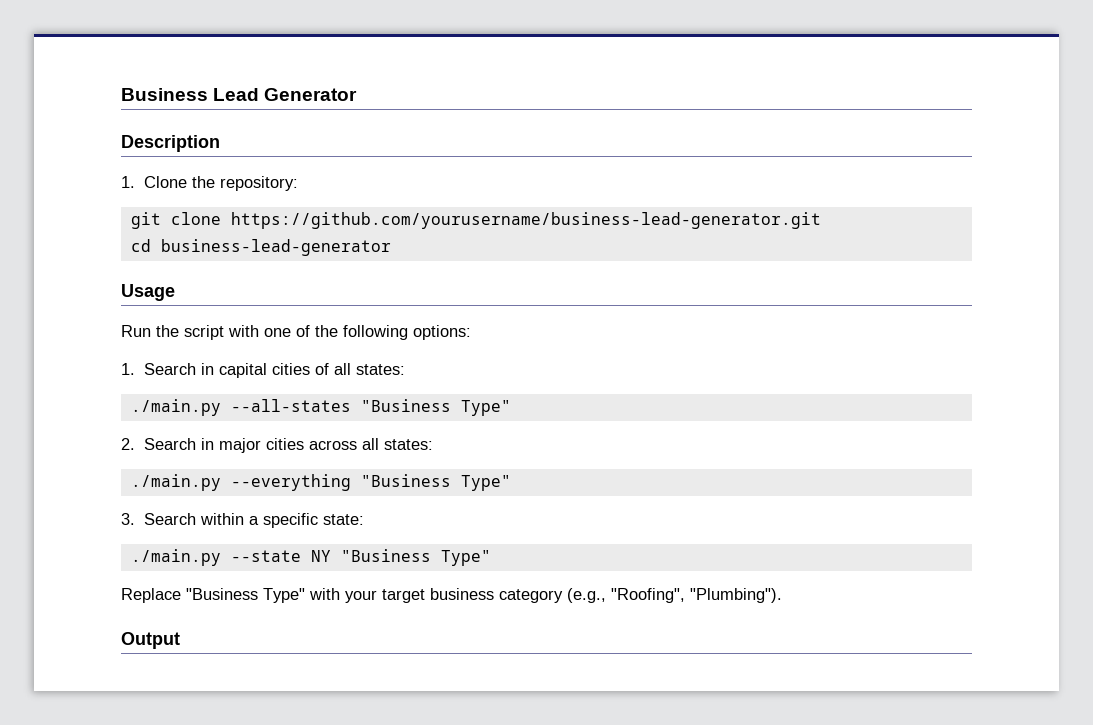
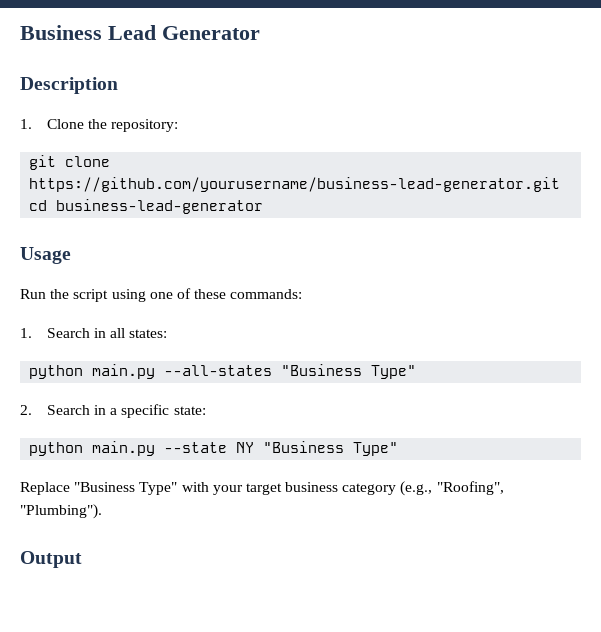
[228,325,259,337] with -> [111,289,146,302] using
[315,325,471,340] the following options: -> [194,289,303,299] these commands:
[218,363,405,378] [130,399,221,416] capital cities of all states: // ./main.py -> [110,328,168,338] [29,364,156,379] all states: // python main.py
[218,438,433,453] [130,474,511,491] [121,513,244,525] major cities across all states: // ./main.py --everything "Business Type" // 3. Search within -> (106, 410) none
[130,549,221,566] ./main.py -> [29,441,156,456] python main.py

